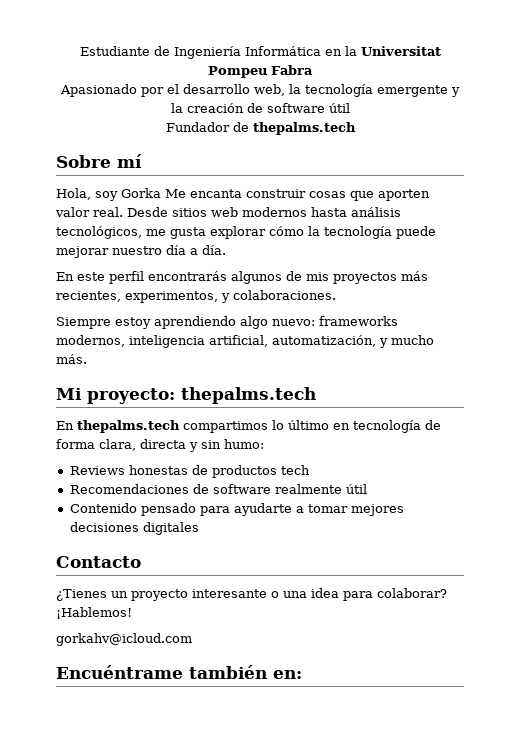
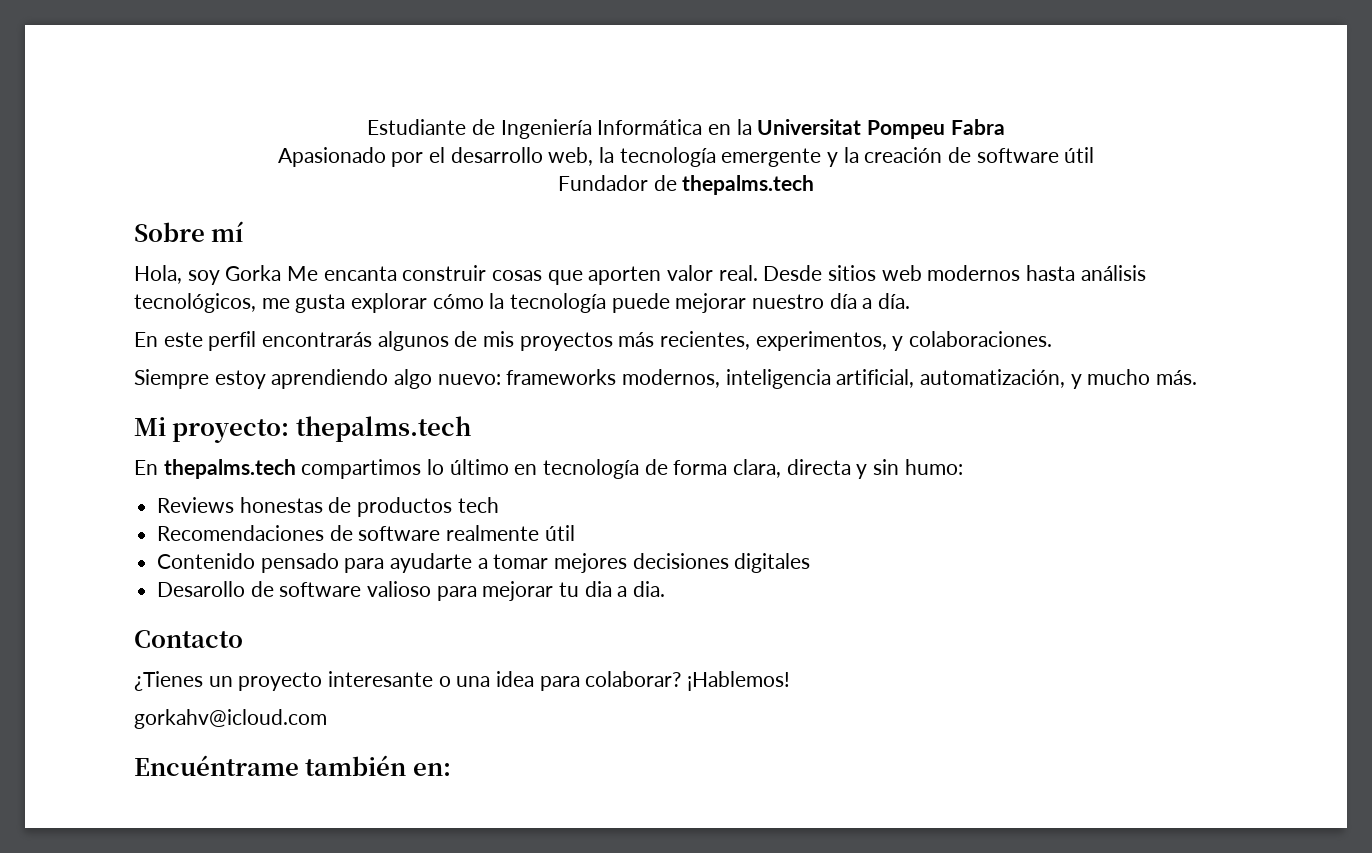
(199, 528) none -> [157,581,666,601] // Desarollo de software valioso para mejorar tu dia a dia.

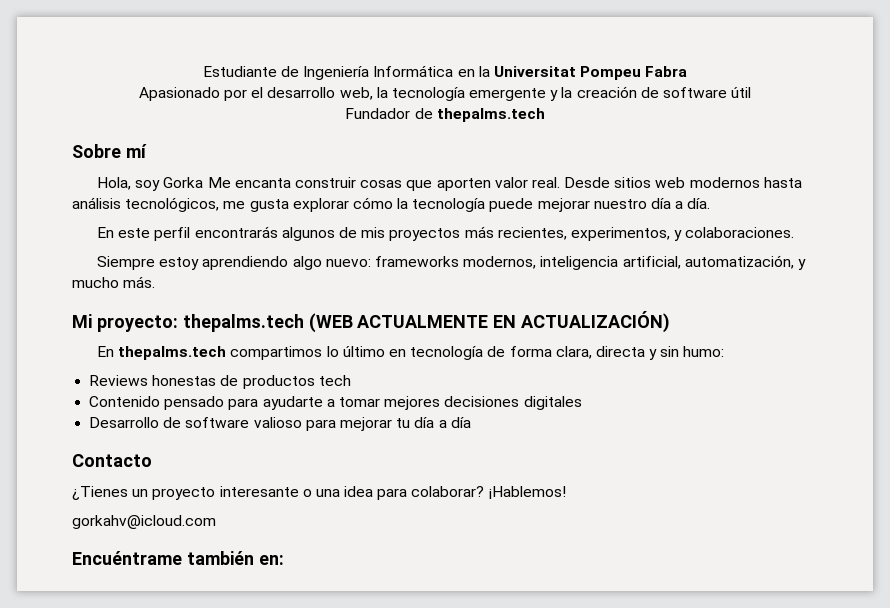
(471, 429) none -> [308,311,671,333] (WEB ACTUALMENTE EN ACTUALIZACIÓN)
[157,525,575,541] // Recomendaciones de software realmente útil -> (351, 380) none
[157,581,246,597] Desarollo -> [89,417,160,428] Desarrollo
[584,581,666,597] dia a dia. -> [414,417,471,428] día a día

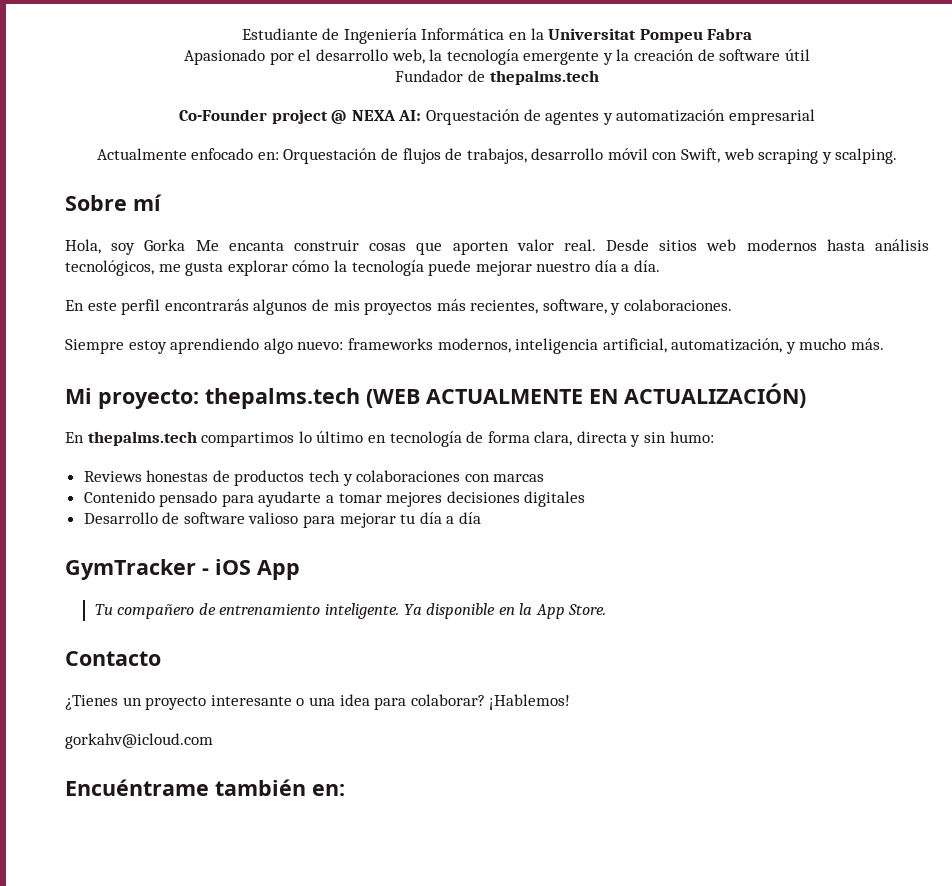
(545, 115) none -> [179,109,815,125] [96,148,898,164] // Co-Founder project @ NEXA AI: Orquestación de agentes y automatización empresarial // Actualmente enfocado en: Orquestación de flujos de trabajos, desarrollo móvil con Swift, web scraping y scalping.
[570,227,670,241] experimentos, -> [542,299,607,314] software,
(351, 380) none -> [342,470,545,486] y colaboraciones con marcas
(471, 422) none -> [65,559,300,580] [94,603,607,619] // GymTracker - iOS App // Tu compañero de entrenamiento inteligente. Ya disponible en la App Store.

